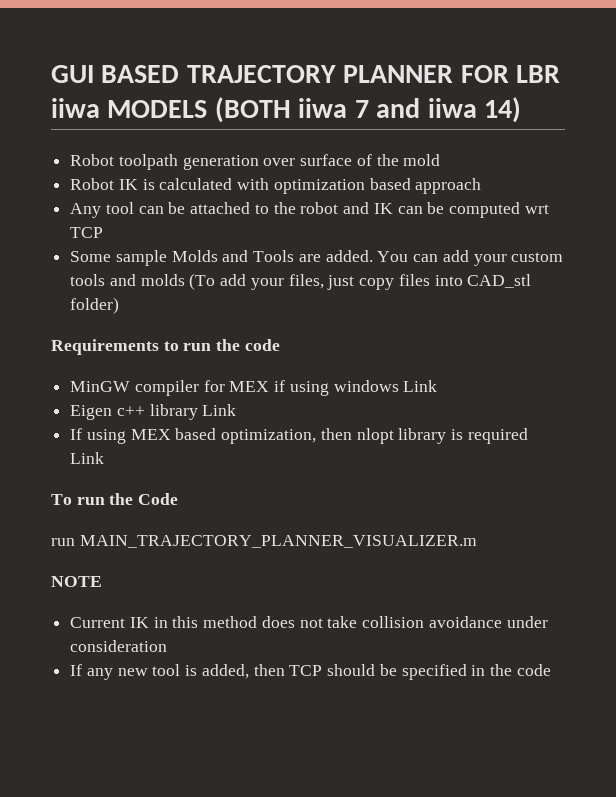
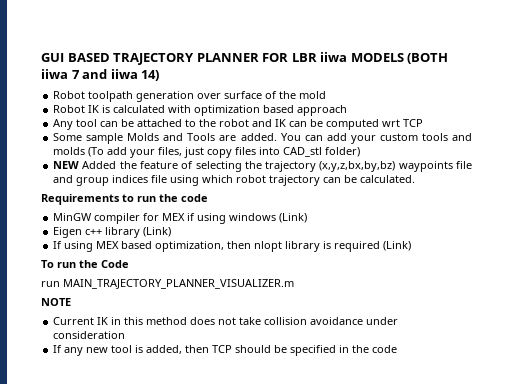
(120, 305) none -> [53,161,472,172] [53,175,416,186] // NEW Added the feature of selecting the trajectory (x,y,z,bx,by,bz) waypoints file and group indices file using which robot trajectory can be calculated.
[403,380,438,392] Link -> [279,213,308,223] (Link)
[202,404,237,416] Link -> [143,227,172,237] (Link)
[70,452,105,464] Link -> [383,241,412,251] (Link)

